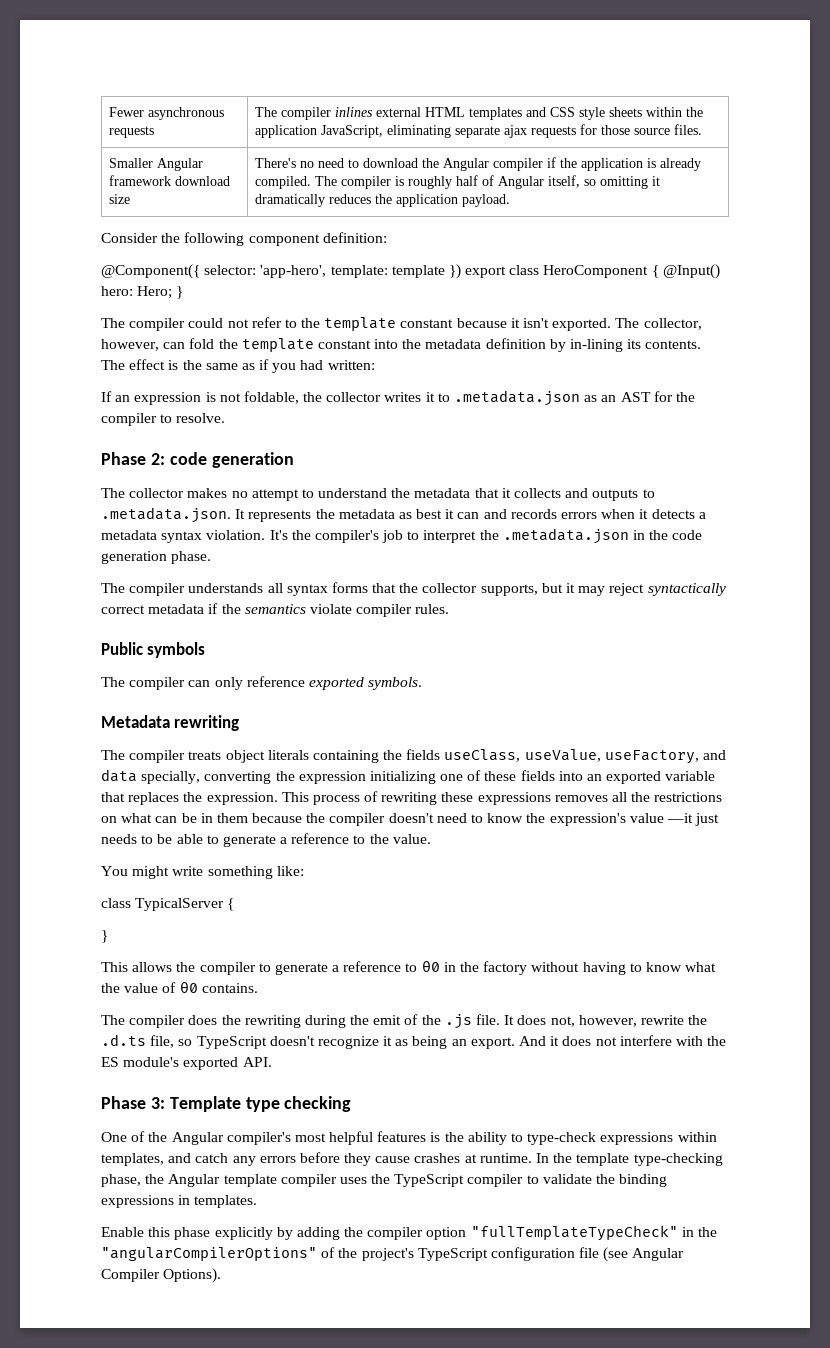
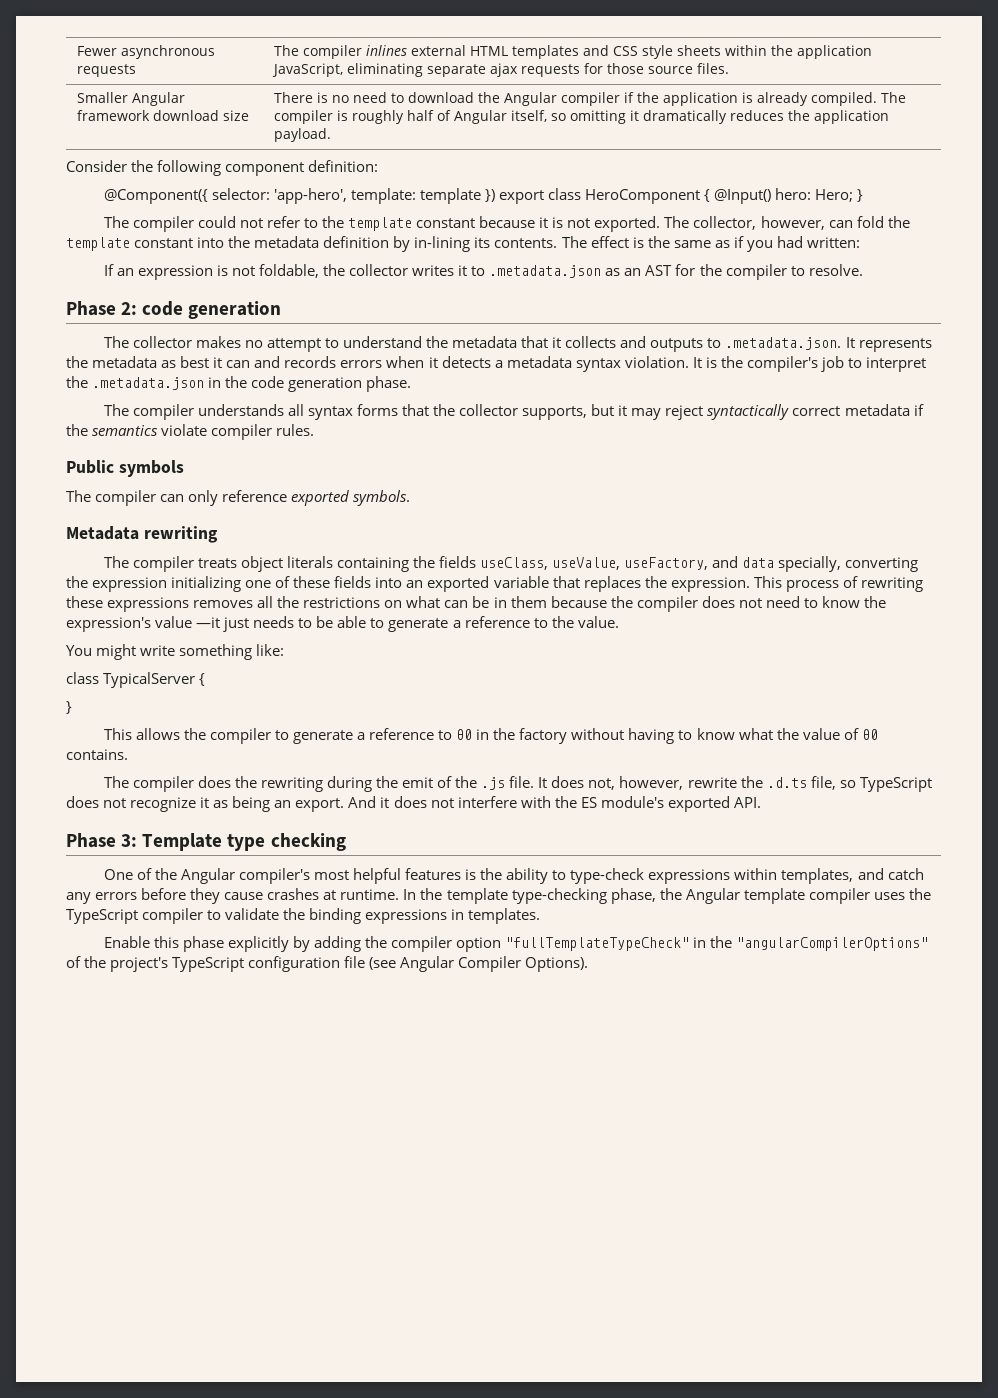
[254,158,296,168] There's -> [274,92,329,103] There is
[523,318,550,328] isn't -> [552,217,591,228] is not
[269,530,288,540] It's -> [692,357,717,368] It is
[388,813,434,823] doesn't -> [701,596,762,608] does not
[269,1036,315,1046] doesn't -> [66,796,127,808] does not

